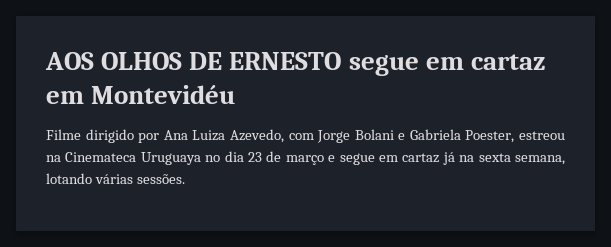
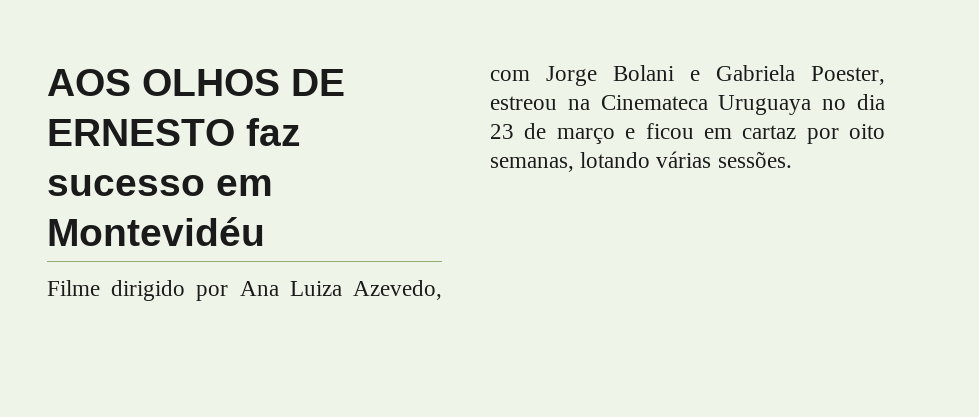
[348,54,546,76] segue em cartaz -> [246,118,301,146] [47,175,205,196] faz sucesso
[339,152,565,165] segue em cartaz já na sexta semana, -> [645,123,885,144] [490,157,574,172] ficou em cartaz por oito semanas,

